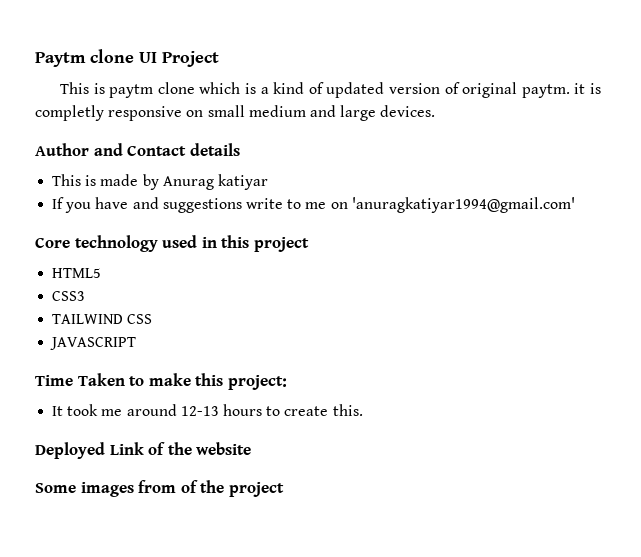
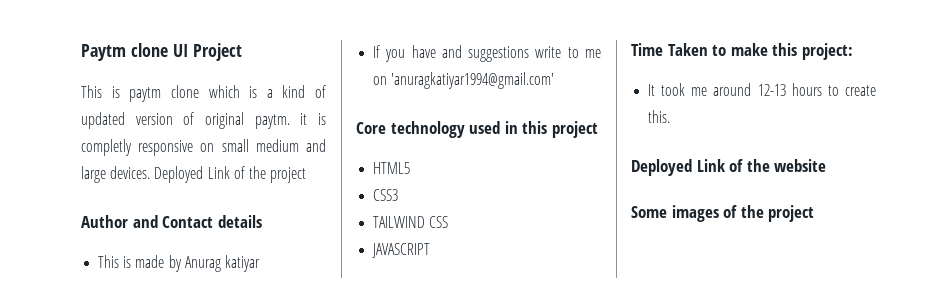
(436, 111) none -> [154,166,307,183] Deployed Link of the project
[138,480,177,493] from -> (719, 213) none

